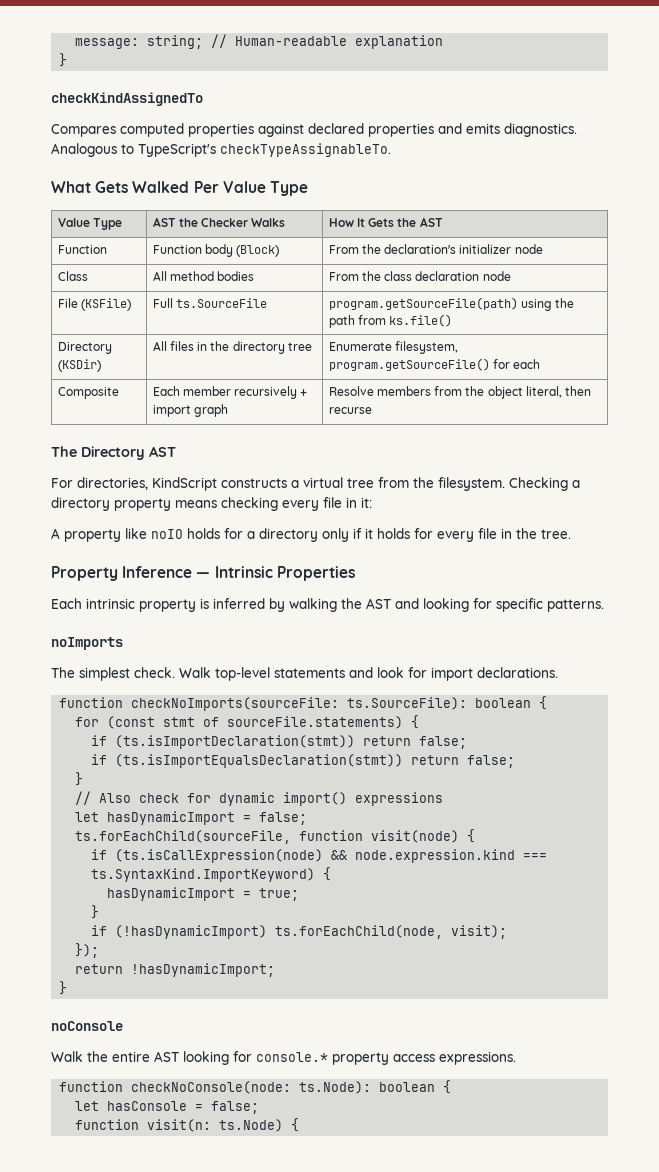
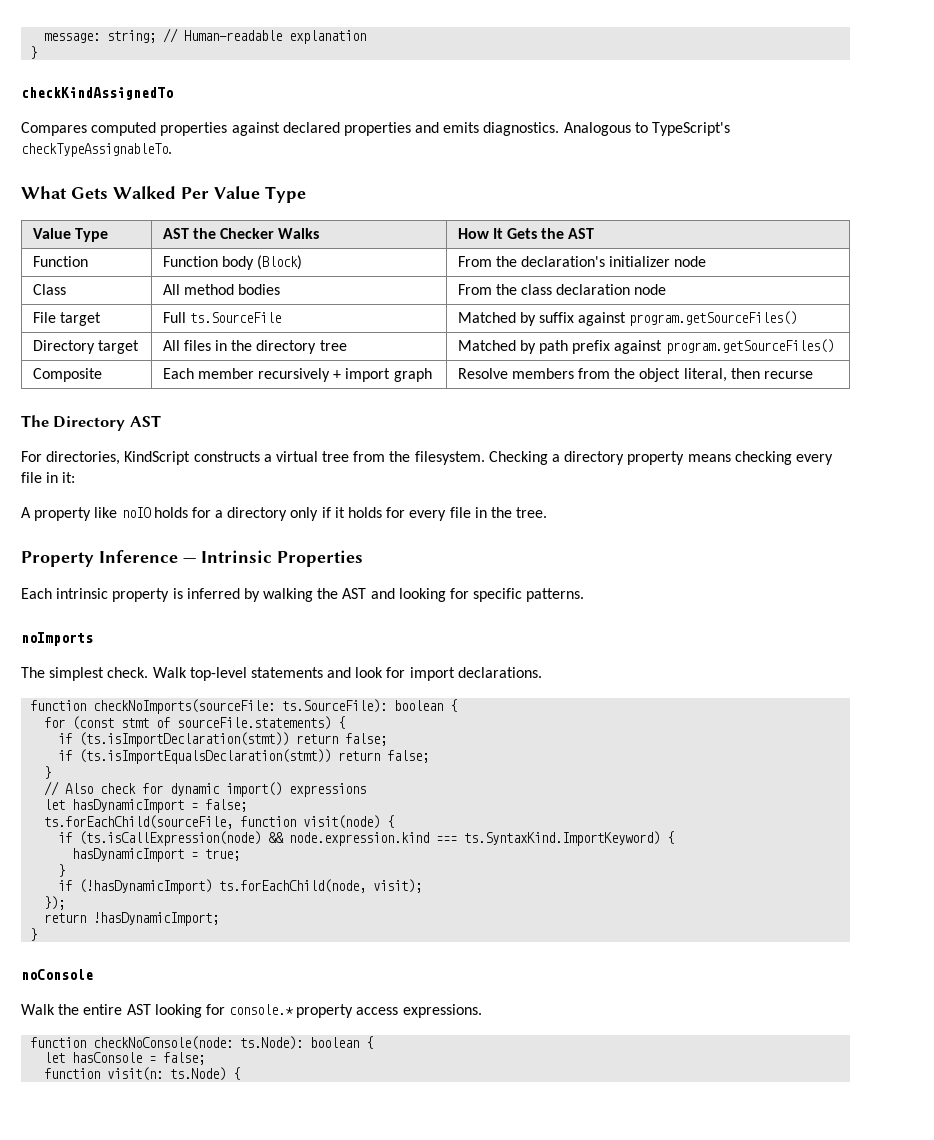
[81,298,132,311] (KSFile) -> [59,312,101,326] target
[328,297,575,311] [328,314,453,328] [57,342,112,354] [57,359,101,372] program.getSourceFile(path) using the path from ks.file() // Directory (KSDir) -> [457,311,798,326] [32,340,139,354] Matched by suffix against program.getSourceFiles() // Directory target
[328,341,459,354] [328,358,541,371] Enumerate filesystem, program.getSourceFile() for each -> [457,339,834,354] Matched by path prefix against program.getSourceFiles()

